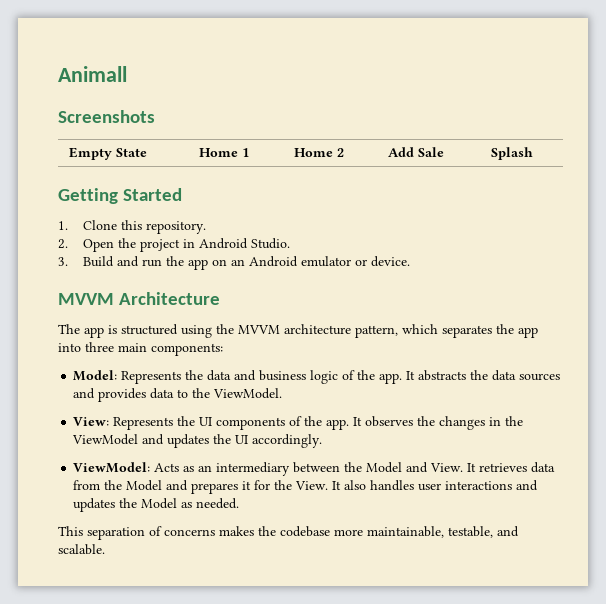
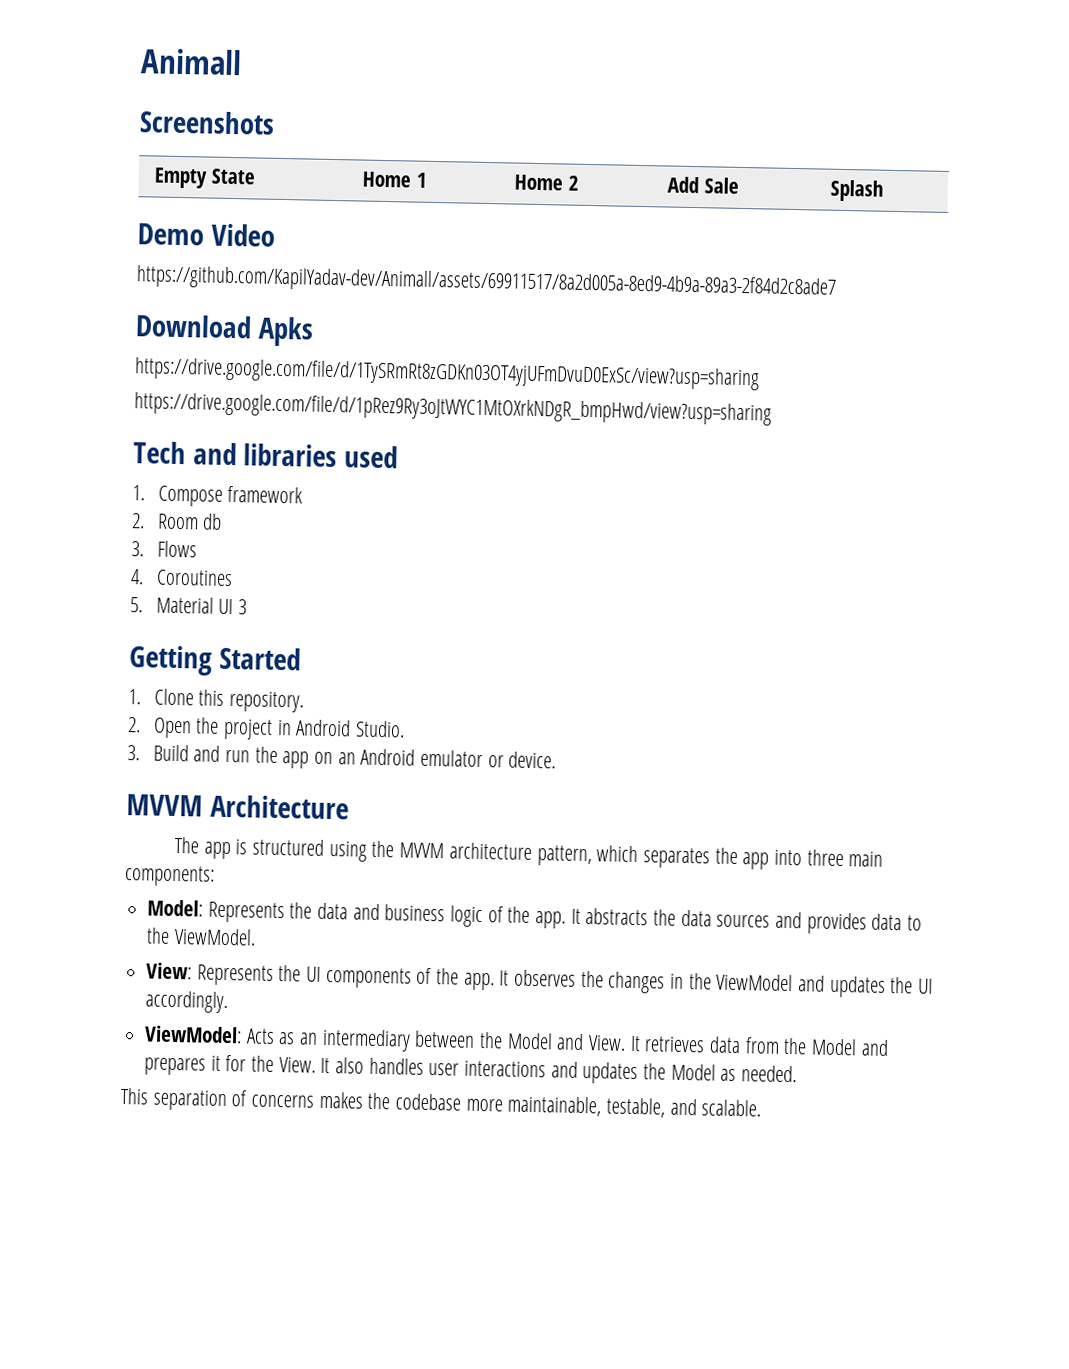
(533, 153) none -> [137,223,275,247] [136,265,836,300] [135,314,314,347] [134,357,760,391] [134,392,772,426] [133,441,399,469] [132,485,304,507] [131,513,223,530] [131,540,197,558] [130,569,233,587] [130,596,247,615] // Demo Video // https://github.com/KapilYadav-dev/Animall/assets/69911517/8a2d005a-8ed9-4b9a-89a3-2f84d2c8ade7 // Download Apks // https://drive.google.com/file/d/1TySRmRt8zGDKn03OT4yjUFmDvuD0ExSc/view?usp=sharing // https://drive.google.com/file/d/1pRez9Ry3oJtWYC1MtOXrkNDgR_bmpHwd/view?usp=sharing // Tech and libraries used // 1. Compose framework // 2. Room db // 3. Flows // 4. Coroutines // 5. Material UI 3

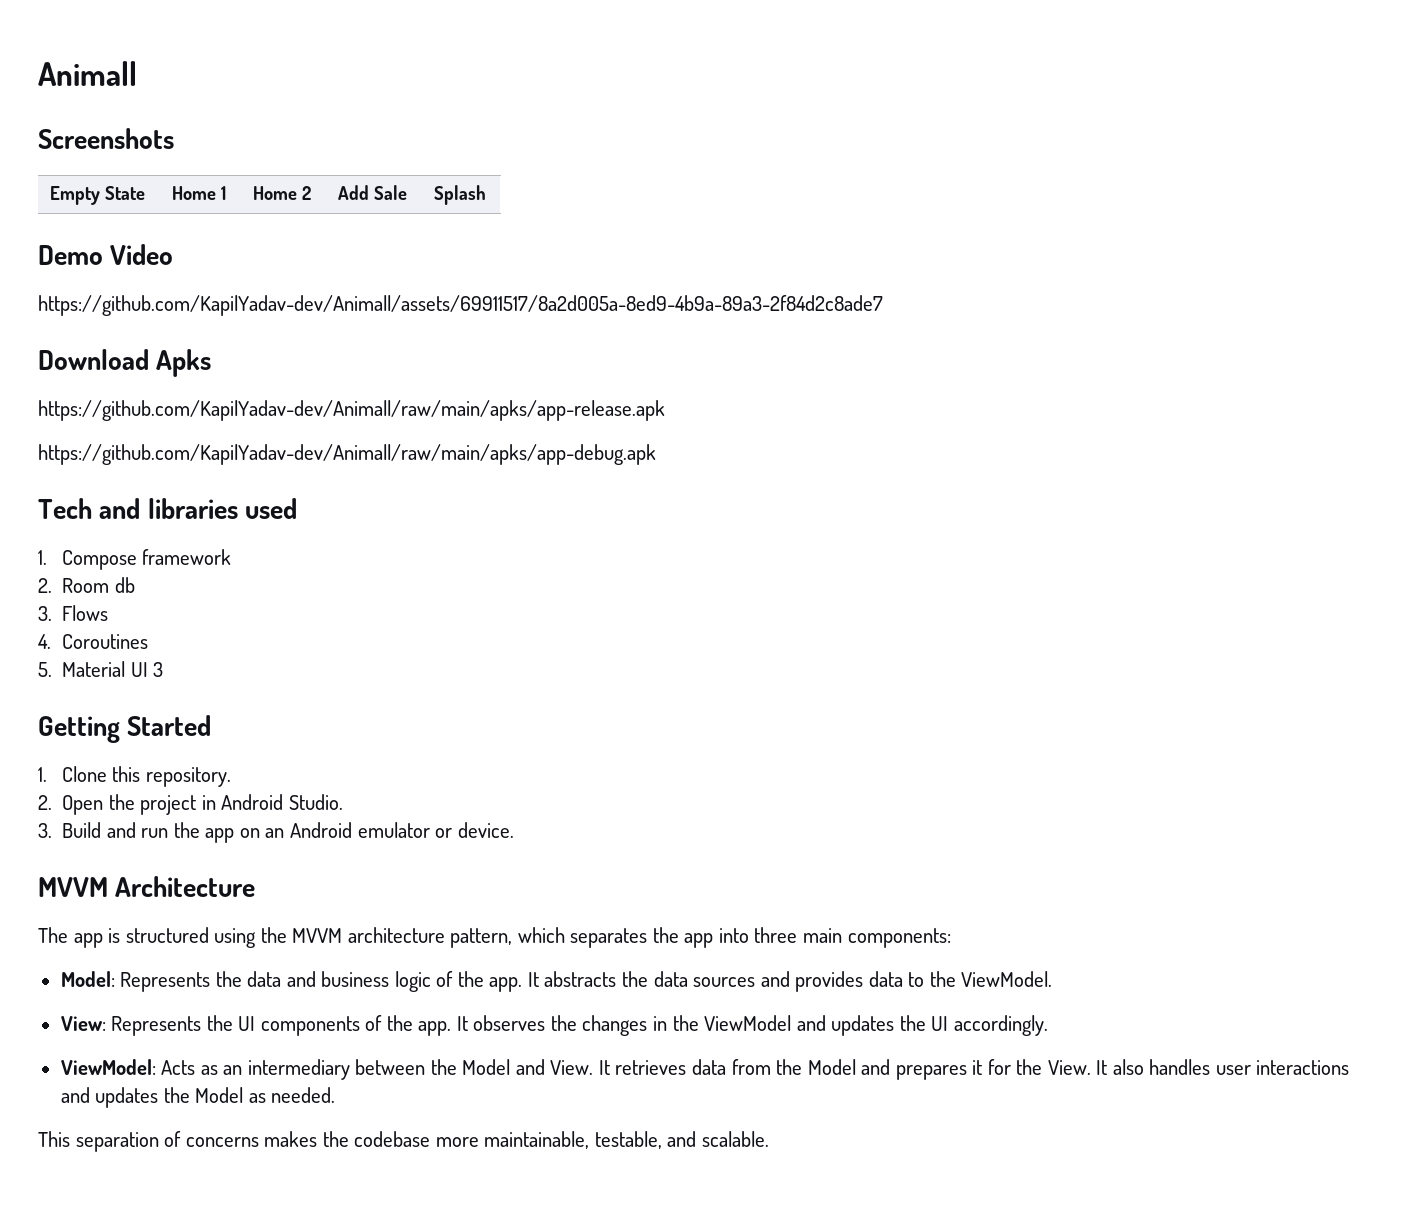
[134,357,760,391] [134,392,772,426] https://drive.google.com/file/d/1TySRmRt8zGDKn03OT4yjUFmDvuD0ExSc/view?usp=sharing // https://drive.google.com/file/d/1pRez9Ry3oJtWYC1MtOXrkNDgR_bmpHwd/view?usp=sharing -> [38,400,665,421] [38,444,656,465] https://github.com/KapilYadav-dev/Animall/raw/main/apks/app-release.apk // https://github.com/KapilYadav-dev/Animall/raw/main/apks/app-debug.apk

